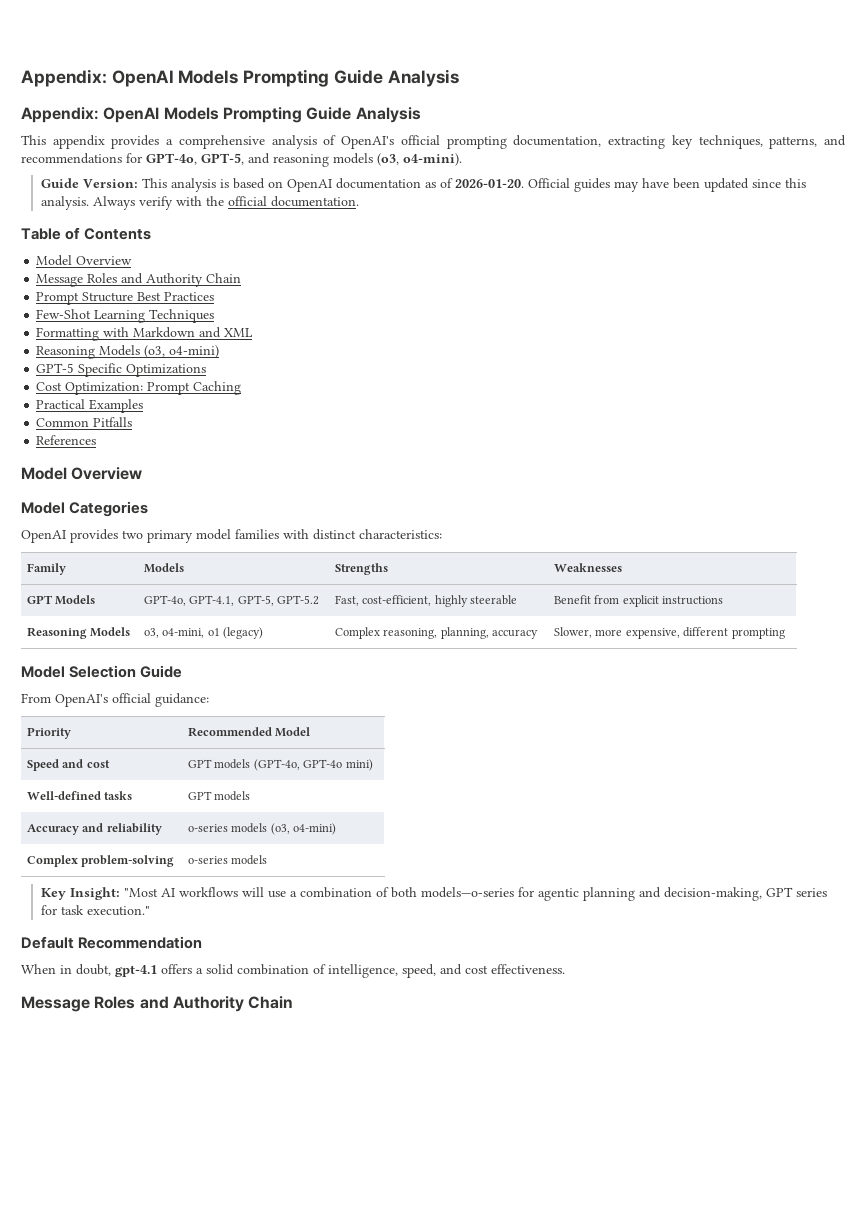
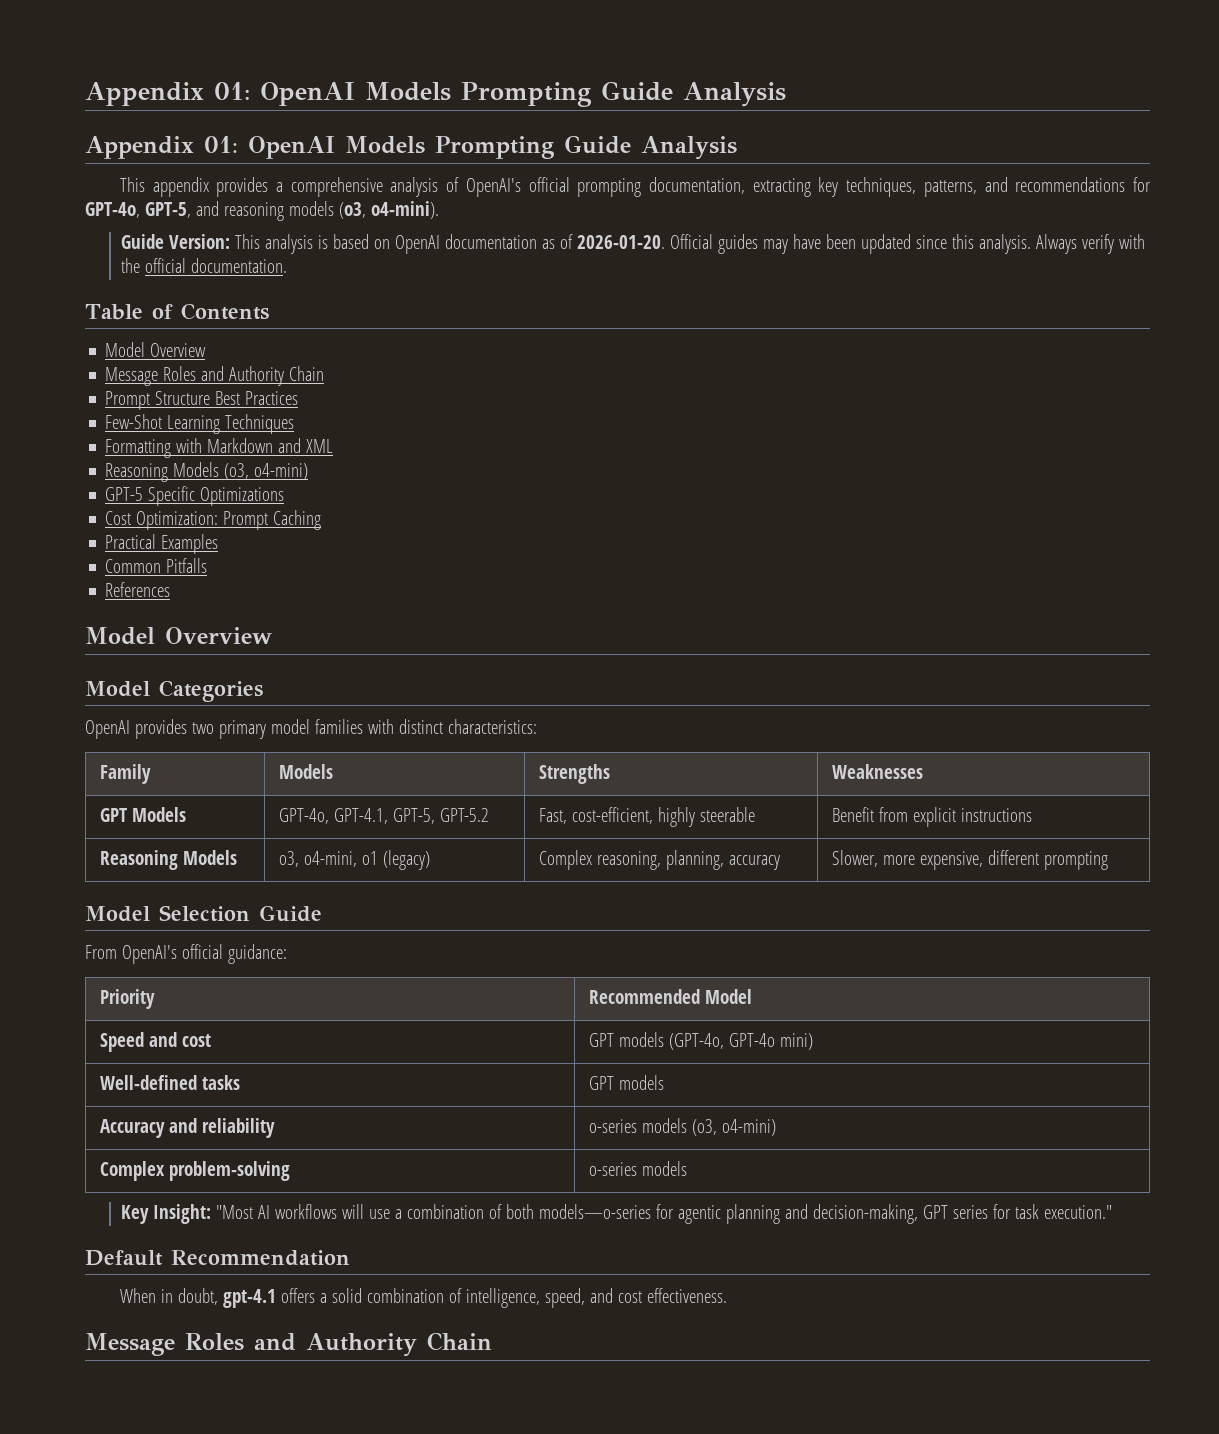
[21,69,459,87] [21,107,99,123] Appendix: OpenAI Models Prompting Guide Analysis // Appendix: -> [85,81,786,107] [85,136,238,159] Appendix 01: OpenAI Models Prompting Guide Analysis // Appendix 01:

